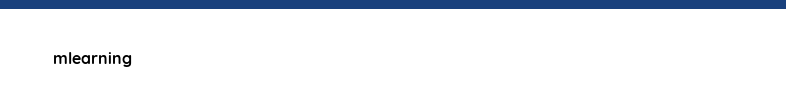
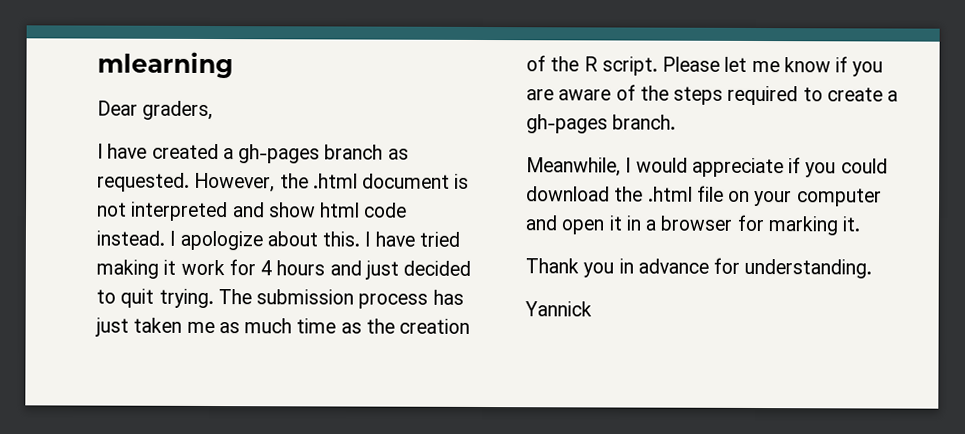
(132, 59) none -> [97,100,214,121] [97,143,409,164] [97,172,470,193] [96,201,408,222] [96,230,460,251] [96,259,472,280] [96,288,464,309] [95,317,471,337] [526,55,884,77] [526,84,899,106] [526,114,677,134] [526,157,888,178] [526,185,882,207] [525,214,862,236] [525,257,873,279] [525,301,592,317] // Dear graders, // I have created a gh-pages branch as requested. However, the .html document is not interpreted and show html code instead. I apologize about this. I have tried making it work for 4 hours and just decided to quit trying. The submission process has just taken me as much time as the creation of the R script. Please let me know if you are aware of the steps required to create a gh-pages branch. // Meanwhile, I would appreciate if you could download the .html file on your computer and open it in a browser for marking it. // Thank you in advance for understanding. // Yannick

